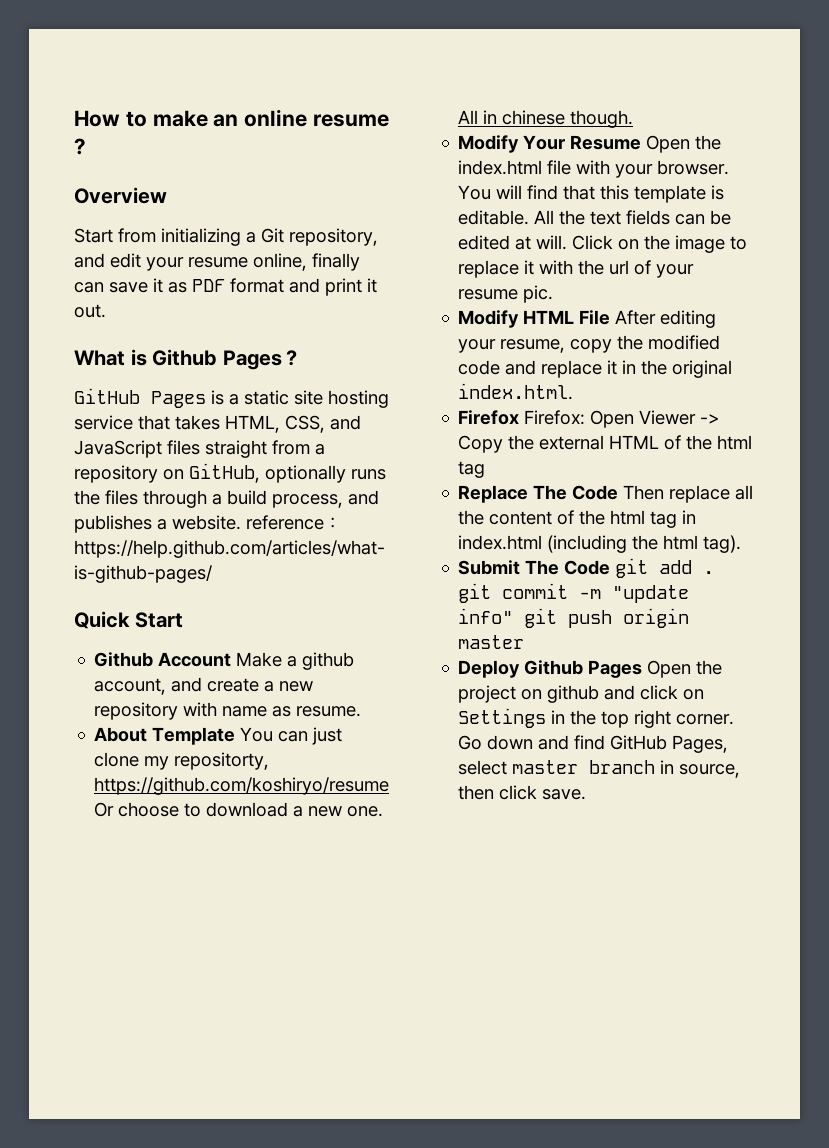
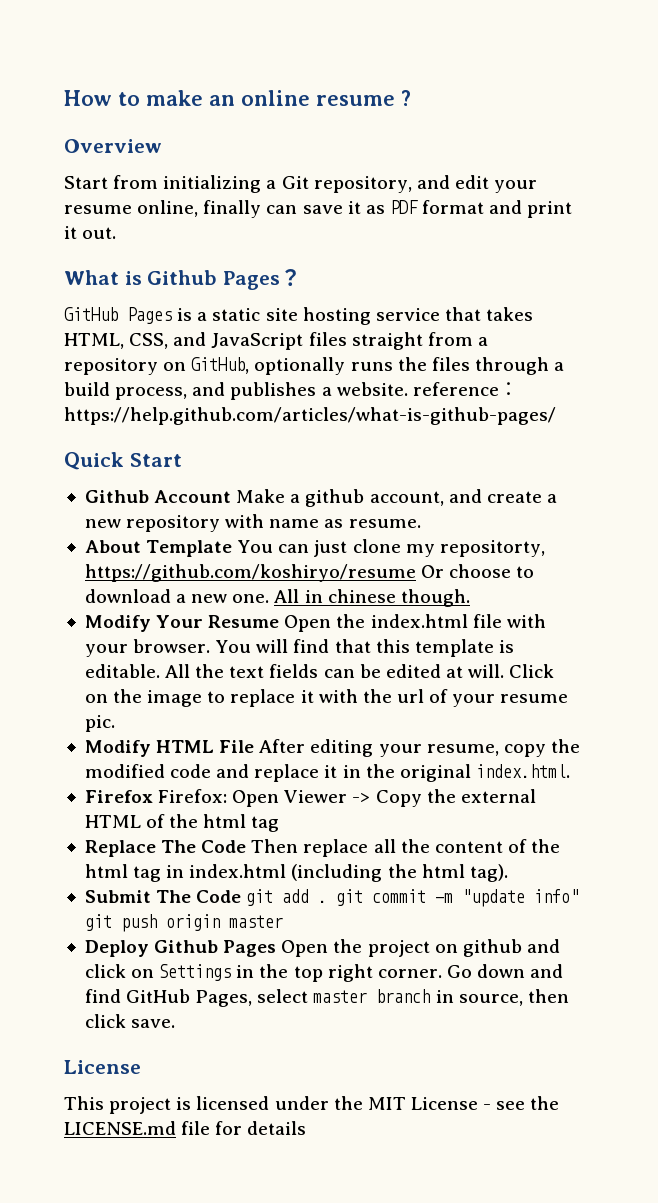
(587, 794) none -> [64,1060,141,1074] [64,1096,560,1114] [64,1121,307,1135] // License // This project is licensed under the MIT License - see the LICENSE.md file for details

